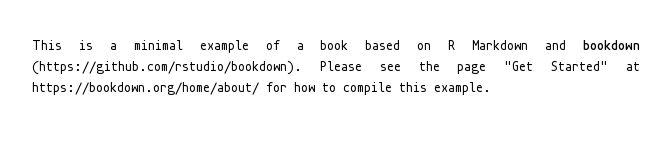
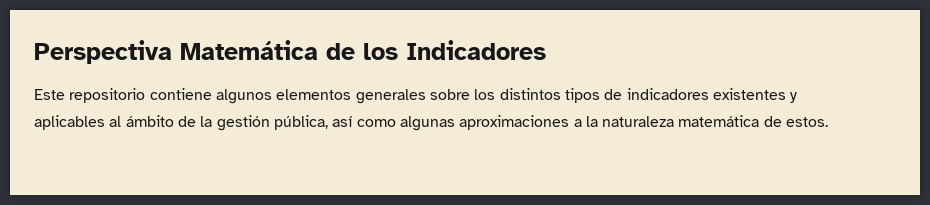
[32,40,640,53] [32,61,640,75] [32,82,491,95] This is a minimal example of a book based on R Markdown and bookdown (https://github.com/rstudio/bookdown). Please see the page "Get Started" at https://bookdown.org/home/about/ for how to compile this example. -> [34,40,546,64] [34,88,798,104] [34,115,829,131] Perspectiva Matemática de los Indicadores // Este repositorio contiene algunos elementos generales sobre los distintos tipos de indicadores existentes y aplicables al ámbito de la gestión pública, así como algunas aproximaciones a la naturaleza matemática de estos.

